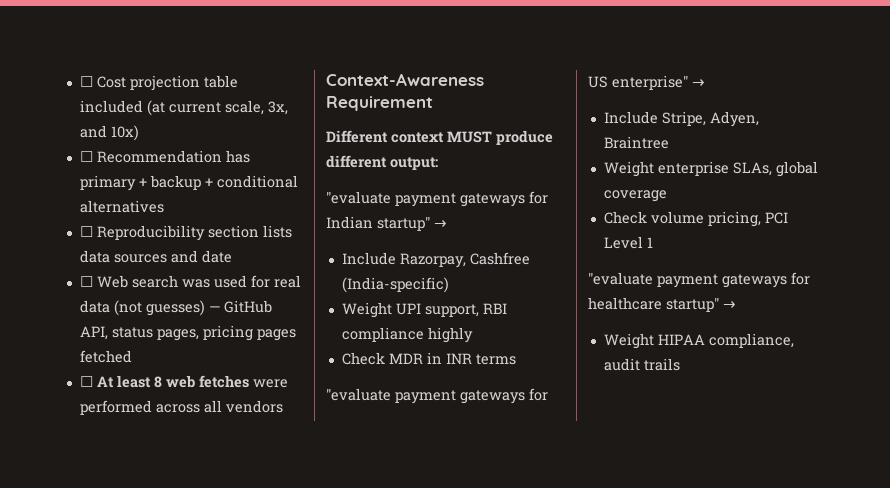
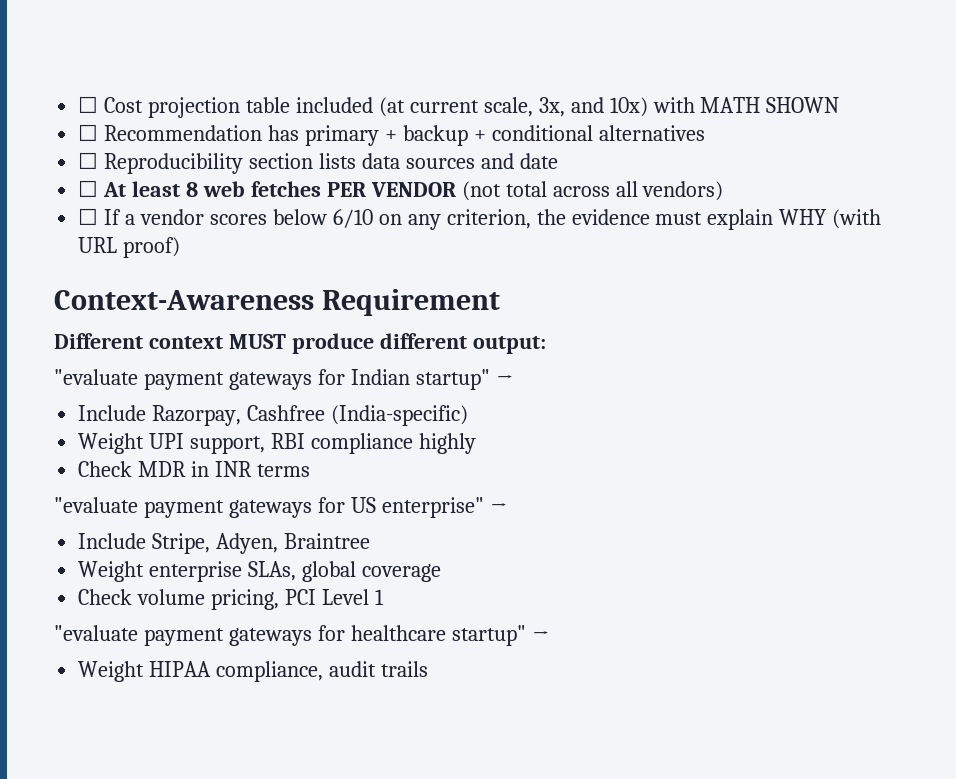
(139, 133) none -> [652,97,840,113] with MATH SHOWN
[79,275,301,288] [79,300,272,316] [79,325,296,341] [79,350,132,363] // ☐ Web search was used for real data (not guesses) — GitHub API, status pages, pricing pages fetched -> (558, 161) none
[252,379,288,388] [79,400,283,415] were performed across all vendors -> [326,181,724,201] [78,208,882,230] [78,237,181,258] PER VENDOR (not total across all vendors) // ☐ If a vendor scores below 6/10 on any criterion, the evidence must explain WHY (with URL proof)

